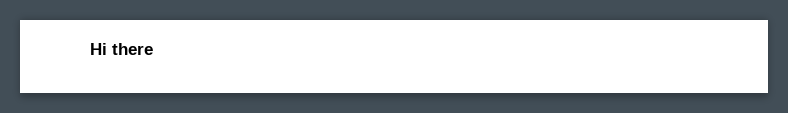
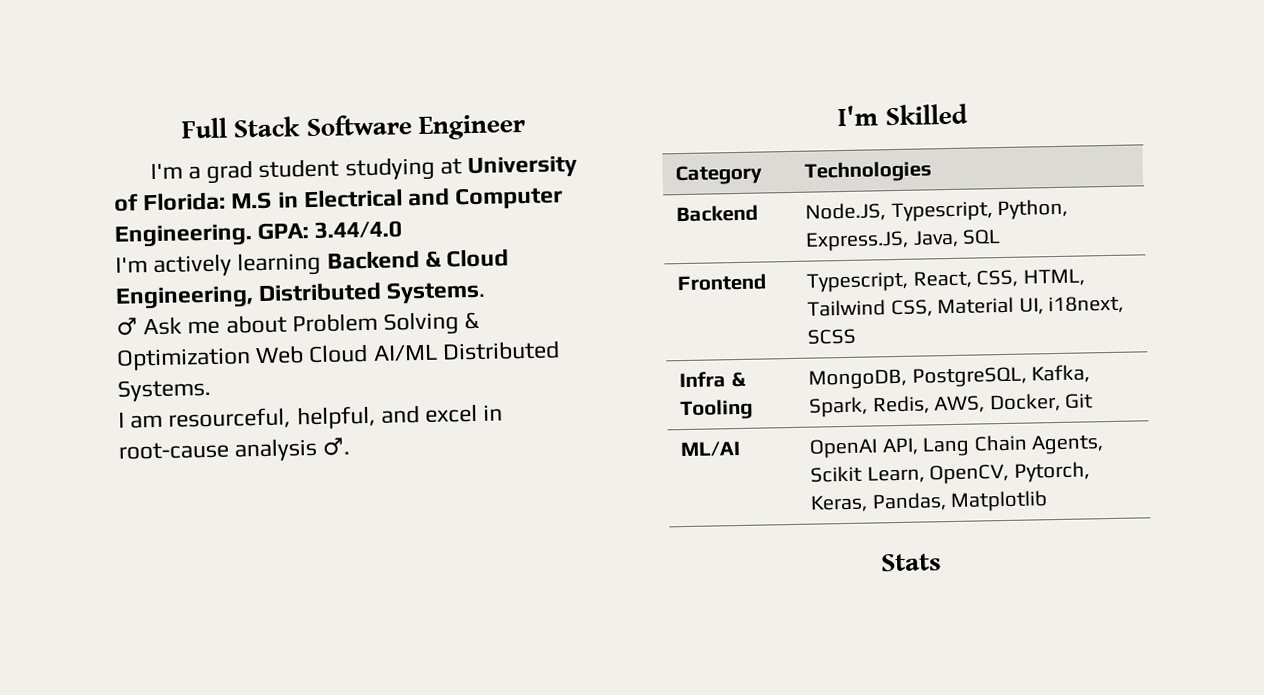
[90,43,153,55] Hi there -> [181,113,527,140] [149,154,579,184] [114,186,564,212] [114,220,403,248] [115,248,510,278] [115,280,487,310] [116,311,481,336] [116,340,560,371] [117,378,211,402] [118,403,504,430] [118,437,351,462] [837,103,968,127] [675,164,763,186] [804,160,933,183] [676,204,759,223] [805,198,1069,223] [805,229,1002,252] [677,273,767,292] [806,268,1085,293] [807,295,1125,318] [807,328,857,345] [679,371,746,389] [680,398,754,421] [808,364,1091,390] [808,392,1094,418] [680,440,742,458] [809,434,1105,459] [810,461,1090,485] [810,490,1049,513] [879,553,942,572] Full Stack Software Engineer // I'm a grad student studying at University of Florida: M.S in Electrical and Computer Engineering. GPA: 3.44/4.0 // I'm actively learning Backend & Cloud Engineering, Distributed Systems. // ♂ Ask me about Problem Solving & Optimization Web Cloud AI/ML Distributed Systems. // I am resourceful, helpful, and excel in root-cause analysis ♂. // I'm Skilled // Category | Technologies // Backend | Node.JS, Typescript, Python, Express.JS, Java, SQL // Frontend | Typescript, React, CSS, HTML, Tailwind CSS, Material UI, i18next, SCSS // Infra & Tooling | MongoDB, PostgreSQL, Kafka, Spark, Redis, AWS, Docker, Git // ML/AI | OpenAI API, Lang Chain Agents, Scikit Learn, OpenCV, Pytorch, Keras, Pandas, Matplotlib // Stats

